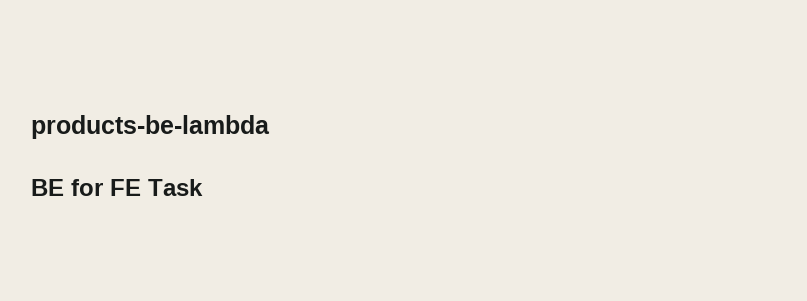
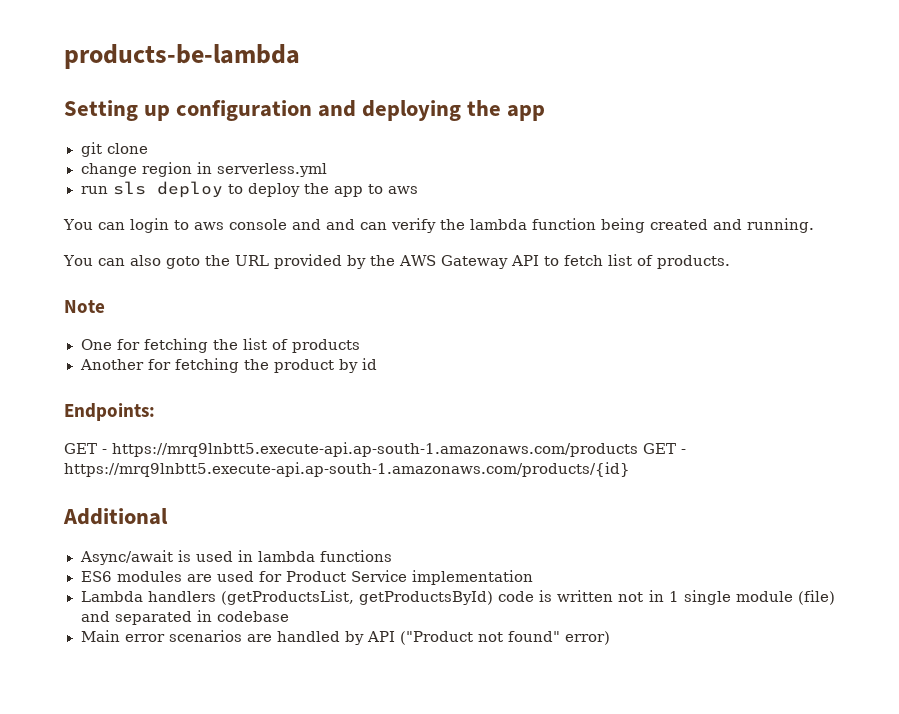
[31,179,203,196] BE for FE Task -> [64,100,546,121] [80,142,148,157] [80,162,327,177] [80,181,418,198] [63,218,814,233] [63,254,730,269] [64,300,105,313] [80,338,360,353] [79,358,377,373] [64,403,155,421] [64,442,686,457] [64,462,630,477] [63,508,168,525] [79,550,392,565] [80,570,533,585] [80,590,835,605] [80,610,289,625] [80,630,610,645] Setting up configuration and deploying the app // git clone // change region in serverless.yml // run sls deploy to deploy the app to aws // You can login to aws console and and can verify the lambda function being created and running. // You can also goto the URL provided by the AWS Gateway API to fetch list of products. // Note // One for fetching the list of products // Another for fetching the product by id // Endpoints: // GET - https://mrq9lnbtt5.execute-api.ap-south-1.amazonaws.com/products GET - https://mrq9lnbtt5.execute-api.ap-south-1.amazonaws.com/products/{id} // Additional // Async/await is used in lambda functions // ES6 modules are used for Product Service implementation // Lambda handlers (getProductsList, getProductsById) code is written not in 1 single module (file) and separated in codebase // Main error scenarios are handled by API ("Product not found" error)

